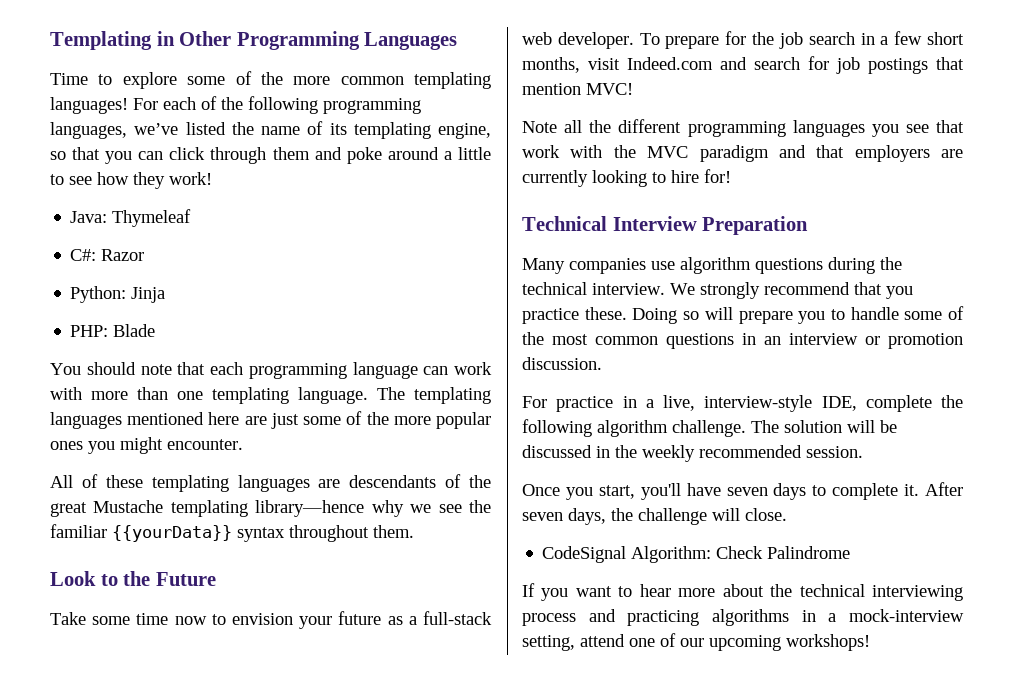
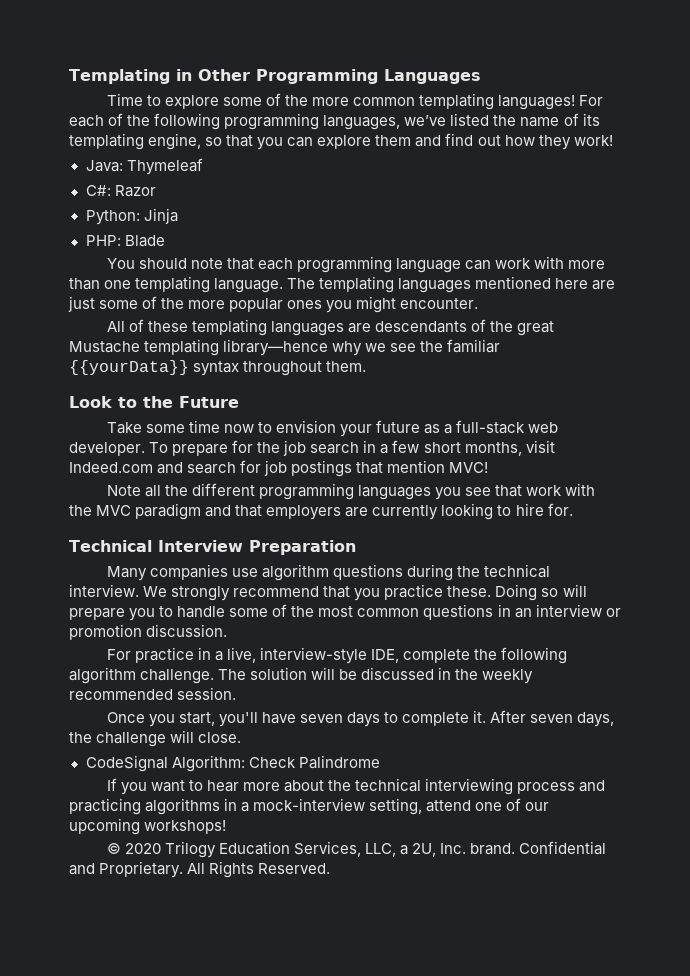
[169,147,491,164] [50,174,92,185] click through them and poke around a little to see -> [317,133,501,149] explore them and find out
[704,169,731,183] for! -> [547,503,573,516] for.
(870, 642) none -> [106,841,607,858] [69,861,331,878] // © 2020 Trilogy Education Services, LLC, a 2U, Inc. brand. Confidential and Proprietary. All Rights Reserved.

